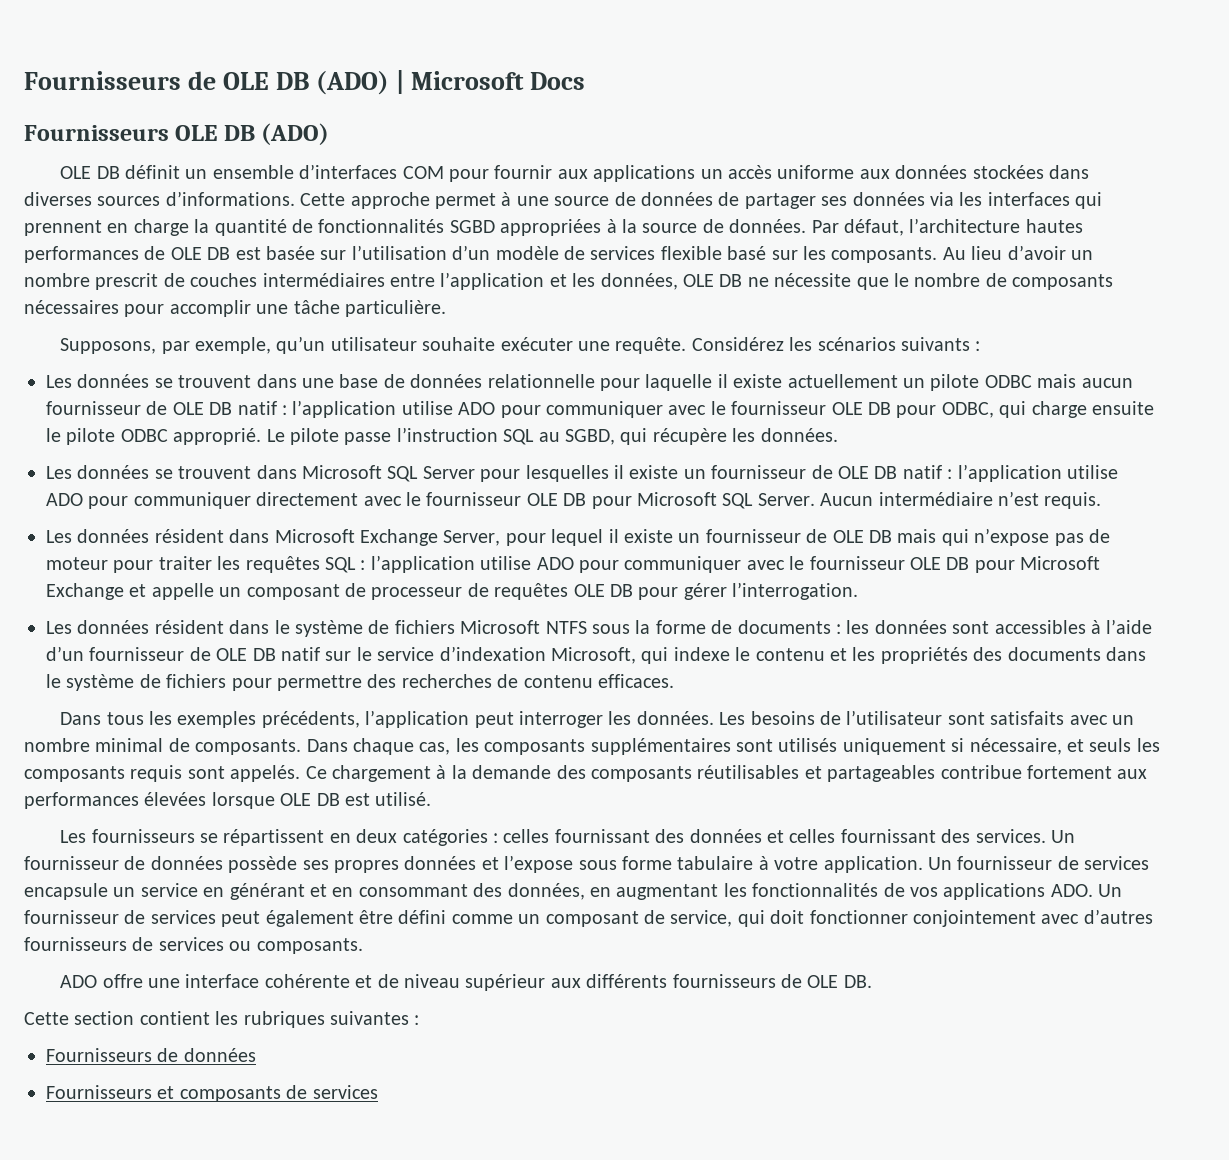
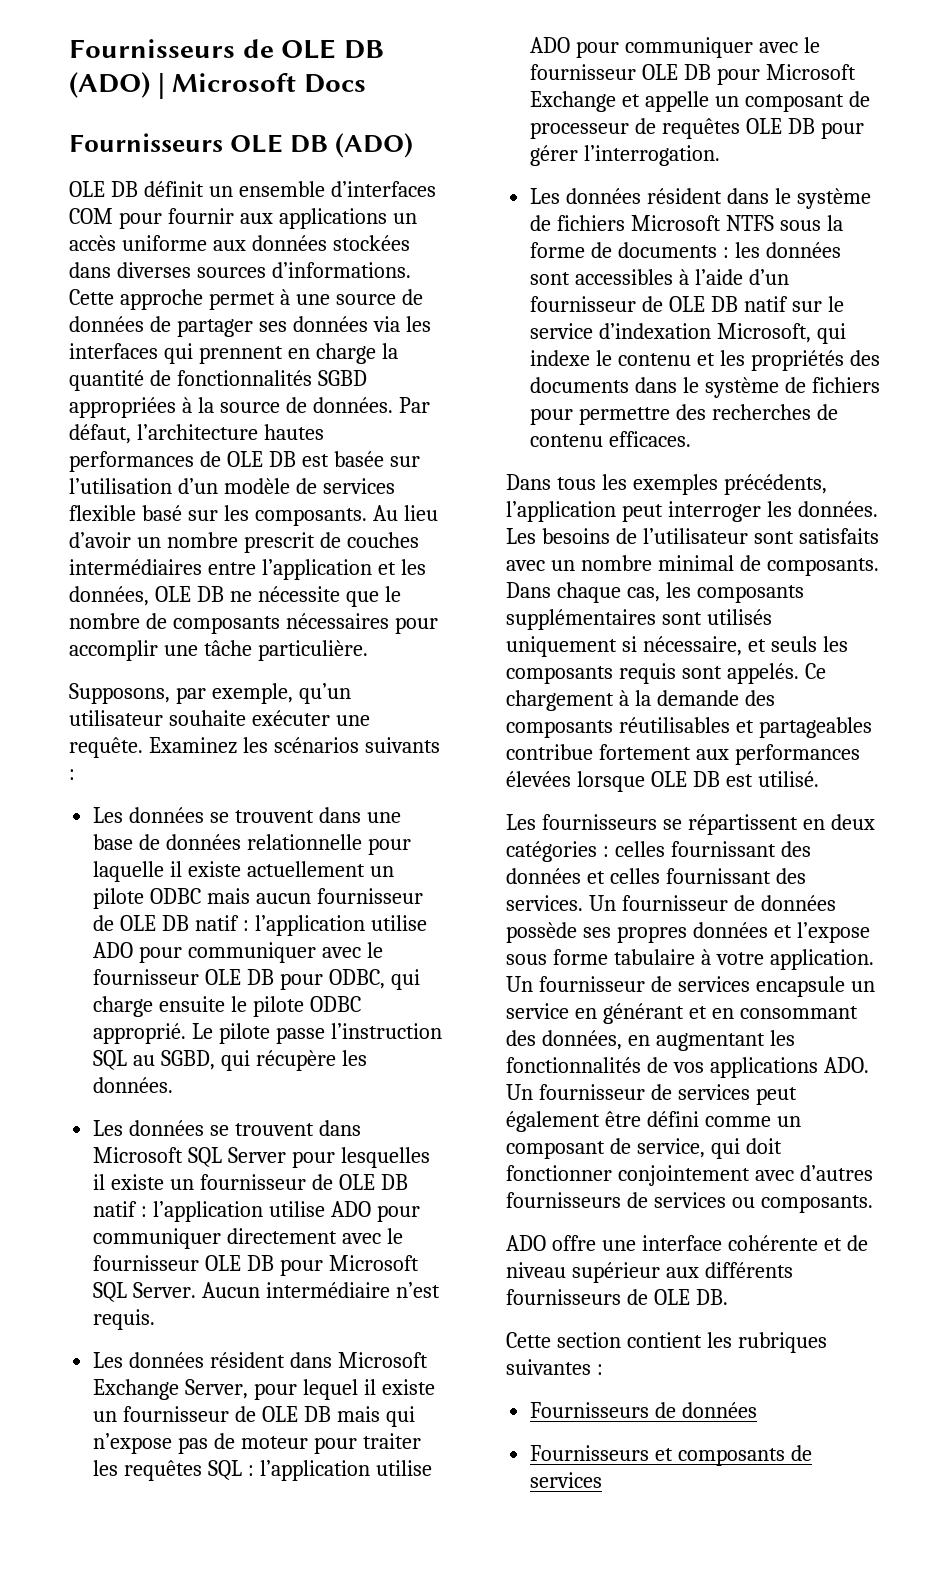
[691,337,784,351] Considérez -> [148,737,237,754] Examinez

